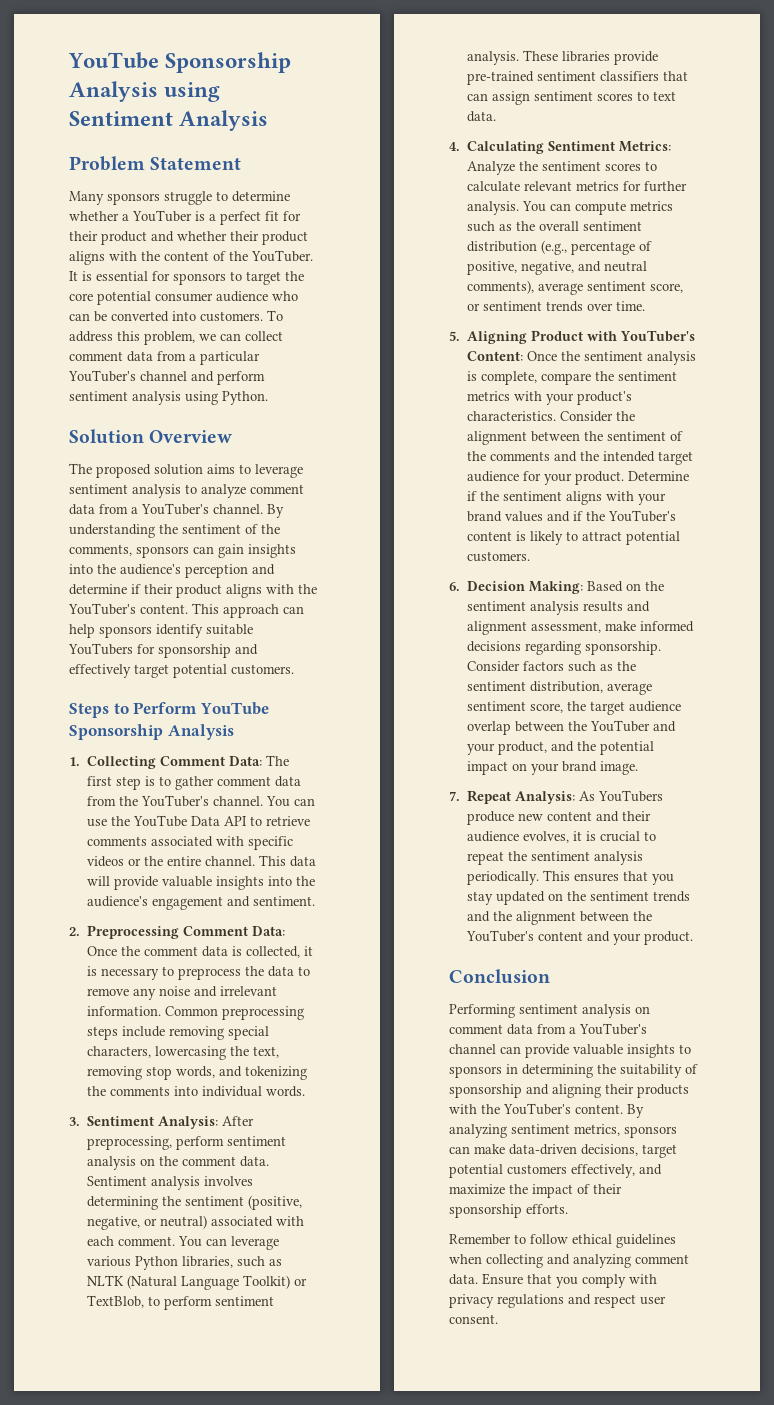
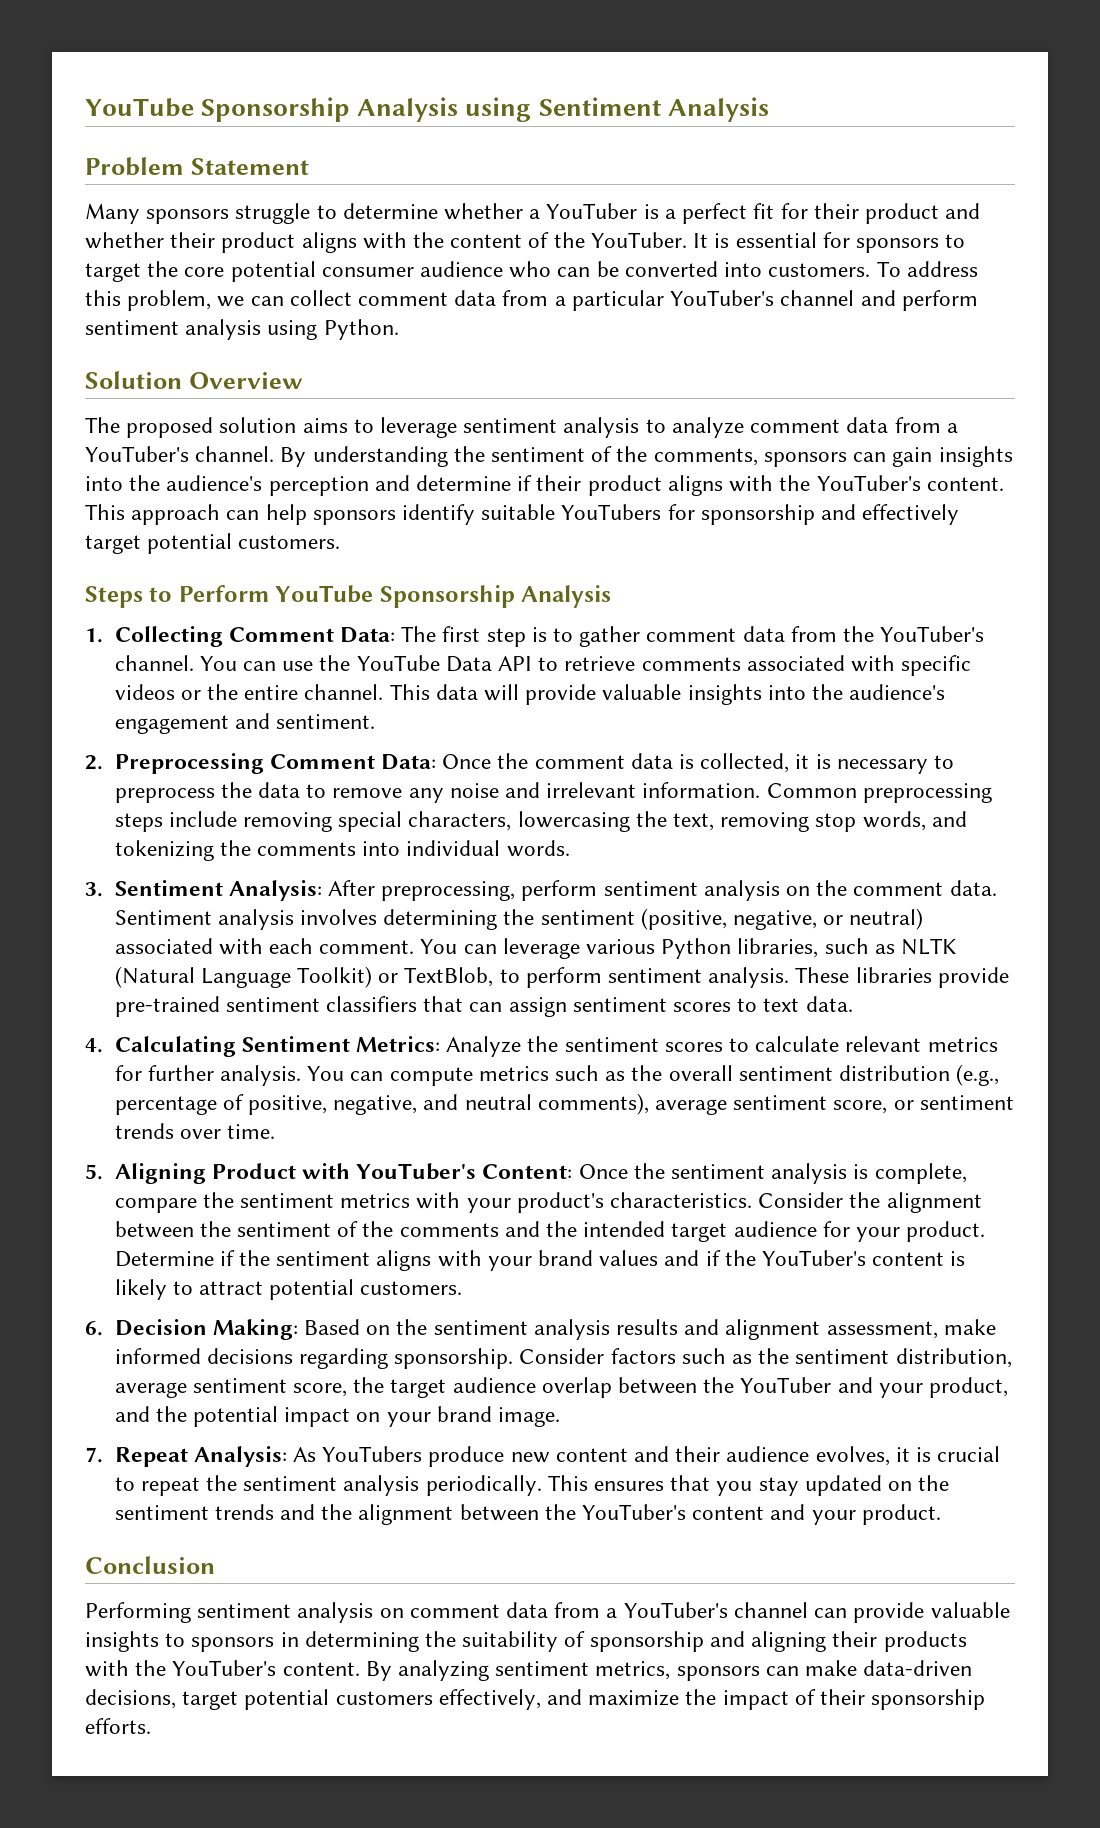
[449,1234,676,1248] [449,1254,689,1268] [449,1273,657,1288] [449,1294,666,1308] [449,1314,498,1324] // Remember to follow ethical guidelines when collecting and analyzing comment data. Ensure that you comply with privacy regulations and respect user consent. -> (151, 1726) none

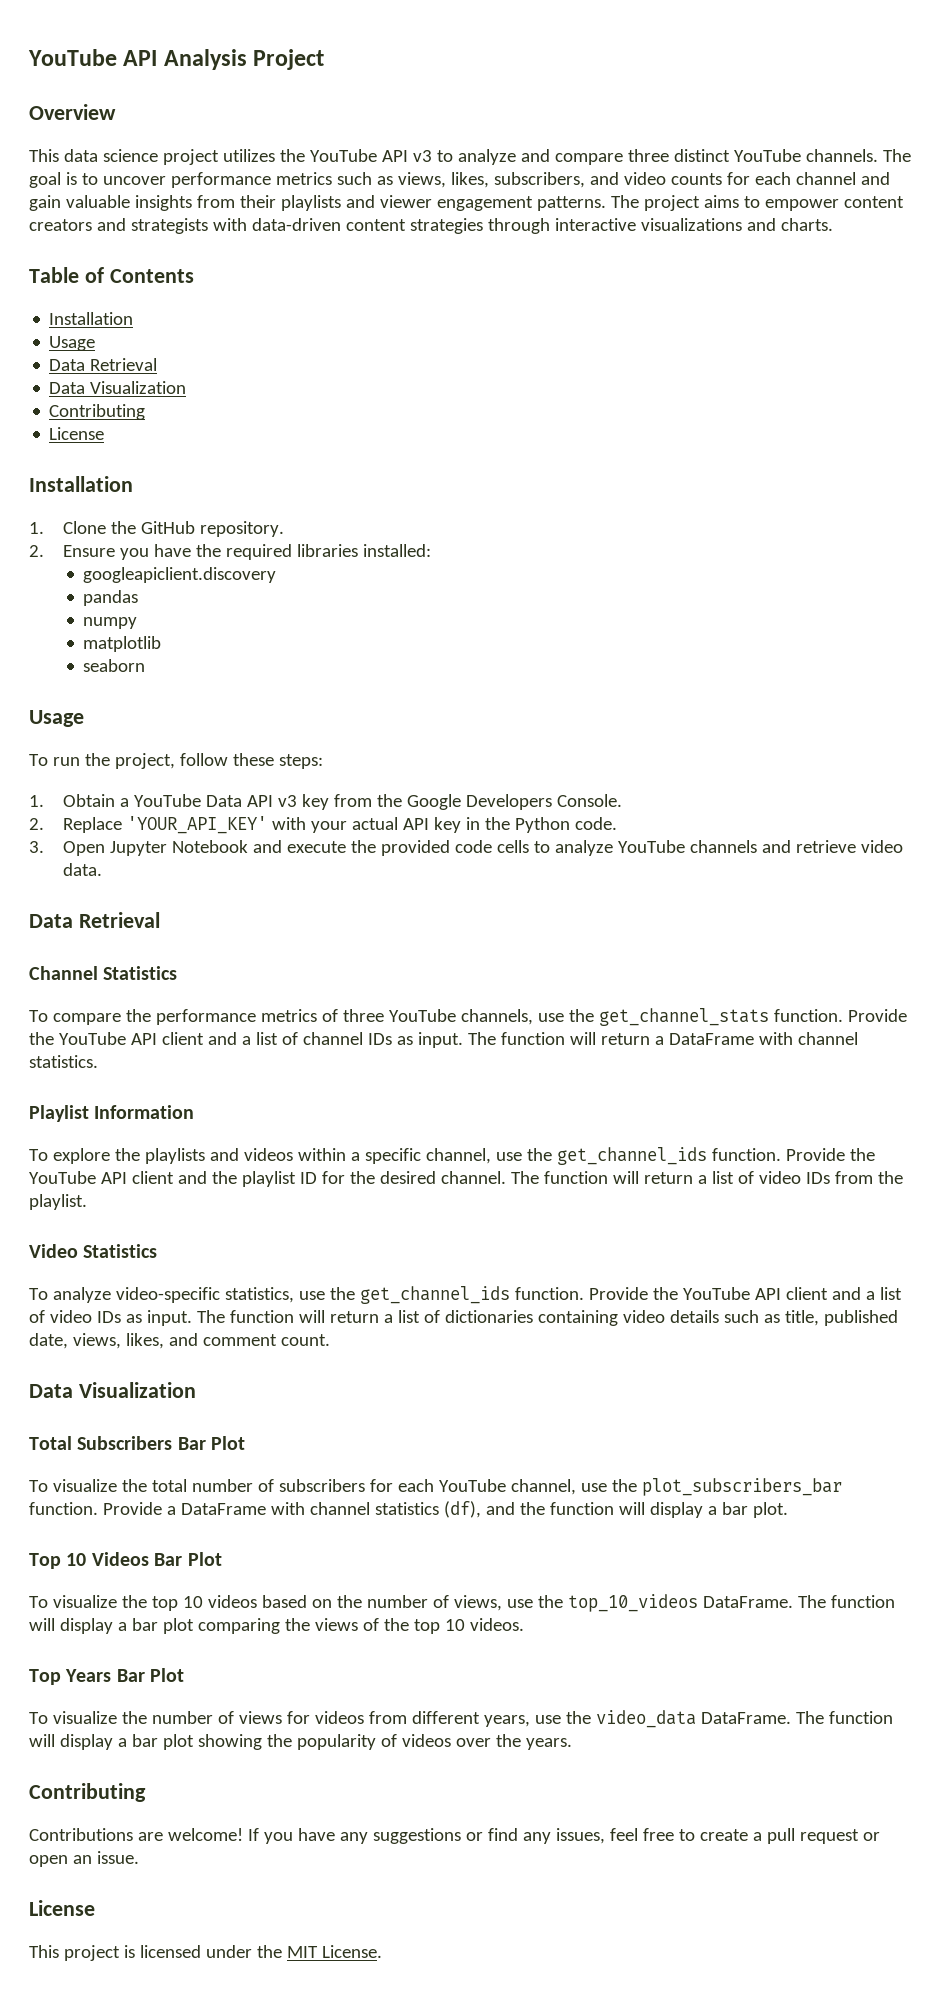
[85,97,769,122] [85,157,309,176] [85,203,981,224] [85,232,966,253] [85,261,978,282] [85,290,978,311] [85,319,399,340] [85,371,303,389] [85,417,958,438] [85,446,1013,467] [85,475,1004,496] [85,504,960,525] [85,533,341,554] [85,585,612,608] [85,626,985,647] [114,655,972,676] [114,684,946,705] [114,713,375,734] [85,753,955,774] [114,782,992,803] [114,811,967,832] [114,840,570,861] [85,880,997,901] [114,908,924,930] [114,938,957,959] [114,966,1009,988] [114,996,853,1017] [85,1036,998,1057] [114,1064,1000,1086] [114,1093,1014,1115] [114,1123,275,1139] [85,1163,967,1184] [114,1192,982,1213] [114,1221,986,1242] [114,1250,966,1271] [114,1279,463,1300] [85,1319,996,1340] [114,1348,1012,1369] [114,1377,1009,1398] [114,1406,560,1427] [85,1446,1001,1467] [114,1475,950,1496] [114,1504,941,1525] [85,1556,215,1574] [85,1602,1010,1623] [85,1631,967,1652] [85,1660,973,1681] [85,1689,986,1710] [85,1718,151,1734] YouTube Sponsorship Analysis using Sentiment Analysis // Problem Statement // Many sponsors struggle to determine whether a YouTuber is a perfect fit for their product and whether their product aligns with the content of the YouTuber. It is essential for sponsors to target the core potential consumer audience who can be converted into customers. To address this problem, we can collect comment data from a particular YouTuber's channel and perform sentiment analysis using Python. // Solution Overview // The proposed solution aims to leverage sentiment analysis to analyze comment data from a YouTuber's channel. By understanding the sentiment of the comments, sponsors can gain insights into the audience's perception and determine if their product aligns with the YouTuber's content. This approach can help sponsors identify suitable YouTubers for sponsorship and effectively target potential customers. // Steps to Perform YouTube Sponsorship Analysis // 1. Collecting Comment Data: The first step is to gather comment data from the YouTuber's channel. You can use the YouTube Data API to retrieve comments associated with specific videos or the entire channel. This data will provide valuable insights into the audience's engagement and sentiment. // 2. Preprocessing Comment Data: Once the comment data is collected, it is necessary to preprocess the data to remove any noise and irrelevant information. Common preprocessing steps include removing special characters, lowercasing the text, removing stop words, and tokenizing the comments into individual words. // 3. Sentiment Analysis: After preprocessing, perform sentiment analysis on the comment data. Sentiment analysis involves determining the sentiment (positive, negative, or neutral) associated with each comment. You can leverage various Python libraries, such as NLTK (Natural Language Toolkit) or TextBlob, to perform sentiment analysis. These libraries provide pre-trained sentiment classifiers that can assign sentiment scores to text data. // 4. Calculating Sentiment Metrics: Analyze the sentiment scores to calculate relevant metrics for further analysis. You can compute metrics such as the overall sentiment distribution (e.g., percentage of positive, negative, and neutral comments), average sentiment score, or sentiment trends over time. // 5. Aligning Product with YouTuber's Content: Once the sentiment analysis is complete, compare the sentiment metrics with your product's characteristics. Consider the alignment between the sentiment of the comments and the intended target audience for your product. Determine if the sentiment aligns with your brand values and if the YouTuber's content is likely to attract potential customers. // 6. Decision Making: Based on the sentiment analysis results and alignment assessment, make informed decisions regarding sponsorship. Consider factors such as the sentiment distribution, average sentiment score, the target audience overlap between the YouTuber and your product, and the potential impact on your brand image. // 7. Repeat Analysis: As YouTubers produce new content and their audience evolves, it is crucial to repeat the sentiment analysis periodically. This ensures that you stay updated on the sentiment trends and the alignment between the YouTuber's content and your product. // Conclusion // Performing sentiment analysis on comment data from a YouTuber's channel can provide valuable insights to sponsors in determining the suitability of sponsorship and aligning their products with the YouTuber's content. By analyzing sentiment metrics, sponsors can make data-driven decisions, target potential customers effectively, and maximize the impact of their sponsorship efforts. -> [28,49,325,70] [29,104,116,120] [29,149,911,165] [29,172,890,188] [29,195,904,211] [29,218,833,234] [29,267,194,283] [49,312,134,325] [49,336,96,351] [49,358,158,371] [49,381,187,394] [49,404,146,420] [49,427,105,440] [29,476,133,492] [29,521,285,537] [29,544,432,560] [83,567,277,583] [83,590,139,606] [83,617,138,629] [83,636,162,652] [83,659,146,672] [29,710,84,727] [29,753,323,769] [29,794,623,810] [29,816,618,834] [29,840,904,856] [63,863,103,876] [29,912,160,928] [29,966,178,980] [29,1008,907,1026] [29,1032,858,1048] [29,1055,98,1068] [29,1105,195,1122] [29,1147,875,1165] [29,1171,903,1187] [29,1194,87,1210] [29,1244,158,1258] [29,1286,902,1304] [29,1310,898,1326] [29,1333,330,1349] [29,1382,196,1398] [29,1436,246,1450] [29,1478,842,1496] [29,1501,788,1518] [29,1552,222,1569] [29,1594,895,1612] [29,1618,524,1634] [29,1668,185,1685] [29,1710,893,1728] [29,1734,572,1750] [29,1783,146,1802] [29,1828,880,1844] [29,1851,139,1867] [29,1900,95,1916] [29,1945,382,1961] YouTube API Analysis Project // Overview // This data science project utilizes the YouTube API v3 to analyze and compare three distinct YouTube channels. The goal is to uncover performance metrics such as views, likes, subscribers, and video counts for each channel and gain valuable insights from their playlists and viewer engagement patterns. The project aims to empower content creators and strategists with data-driven content strategies through interactive visualizations and charts. // Table of Contents // Installation // Usage // Data Retrieval // Data Visualization // Contributing // License // Installation // 1. Clone the GitHub repository. // 2. Ensure you have the required libraries installed: // googleapiclient.discovery // pandas // numpy // matplotlib // seaborn // Usage // To run the project, follow these steps: // 1. Obtain a YouTube Data API v3 key from the Google Developers Console. // 2. Replace 'YOUR_API_KEY' with your actual API key in the Python code. // 3. Open Jupyter Notebook and execute the provided code cells to analyze YouTube channels and retrieve video data. // Data Retrieval // Channel Statistics // To compare the performance metrics of three YouTube channels, use the get_channel_stats function. Provide the YouTube API client and a list of channel IDs as input. The function will return a DataFrame with channel statistics. // Playlist Information // To explore the playlists and videos within a specific channel, use the get_channel_ids function. Provide the YouTube API client and the playlist ID for the desired channel. The function will return a list of video IDs from the playlist. // Video Statistics // To analyze video-specific statistics, use the get_channel_ids function. Provide the YouTube API client and a list of video IDs as input. The function will return a list of dictionaries containing video details such as title, published date, views, likes, and comment count. // Data Visualization // Total Subscribers Bar Plot // To visualize the total number of subscribers for each YouTube channel, use the plot_subscribers_bar function. Provide a DataFrame with channel statistics (df), and the function will display a bar plot. // Top 10 Videos Bar Plot // To visualize the top 10 videos based on the number of views, use the top_10_videos DataFrame. The function will display a bar plot comparing the views of the top 10 videos. // Top Years Bar Plot // To visualize the number of views for videos from different years, use the video_data DataFrame. The function will display a bar plot showing the popularity of videos over the years. // Contributing // Contributions are welcome! If you have any suggestions or find any issues, feel free to create a pull request or open an issue. // License // This project is licensed under the MIT License.

